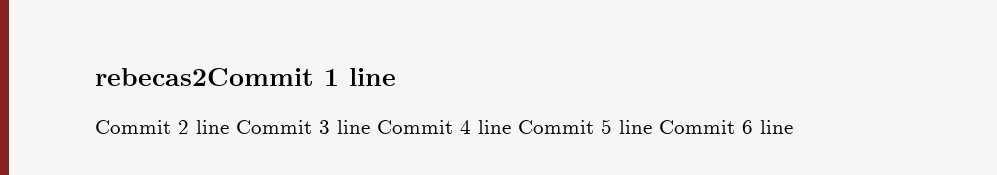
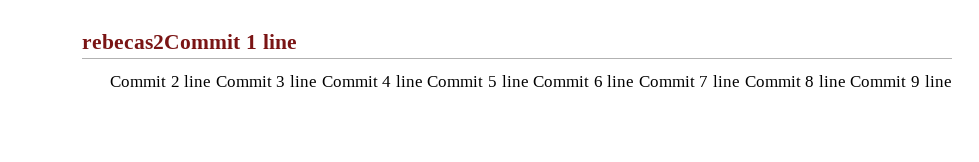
(793, 127) none -> [638,75,952,87] Commit 7 line Commit 8 line Commit 9 line

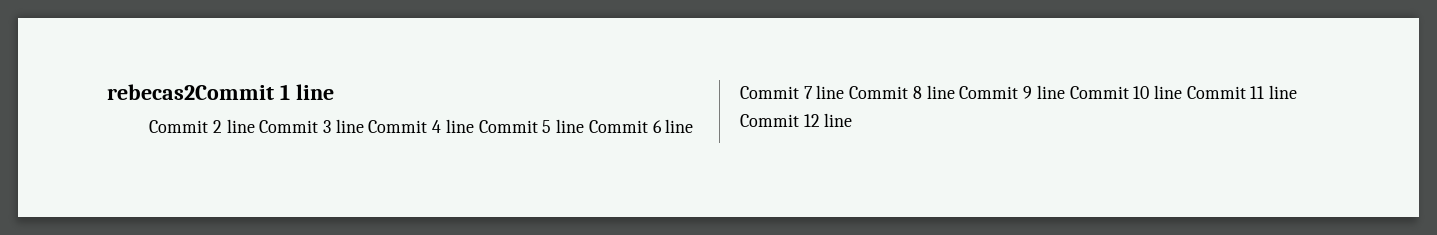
(952, 81) none -> [1069,85,1298,99] [740,113,853,127] Commit 10 line Commit 11 line Commit 12 line

